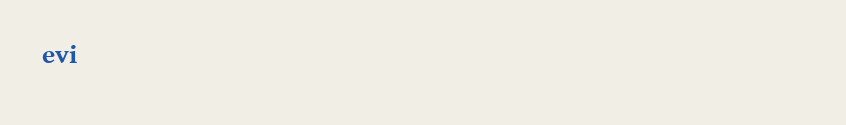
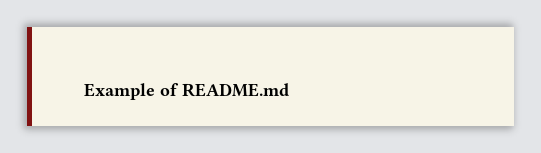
[42,45,77,63] evi -> [84,83,289,100] Example of README.md

